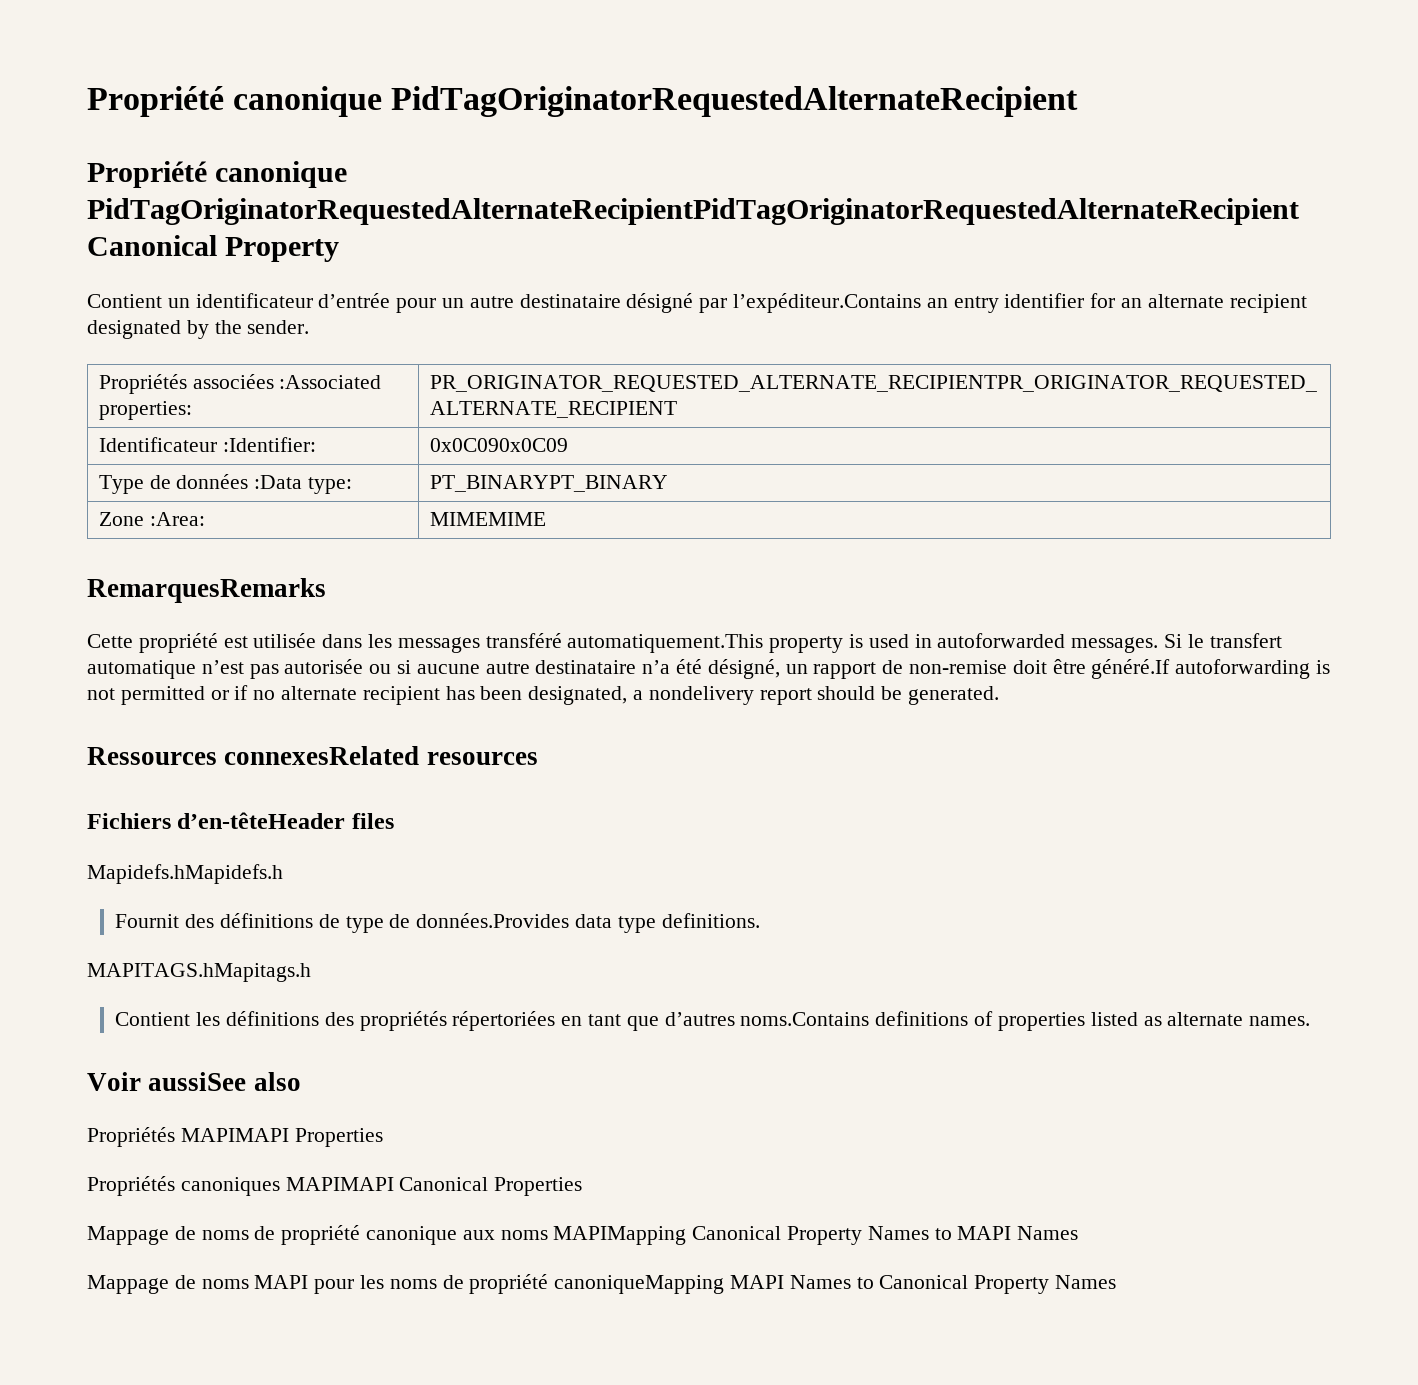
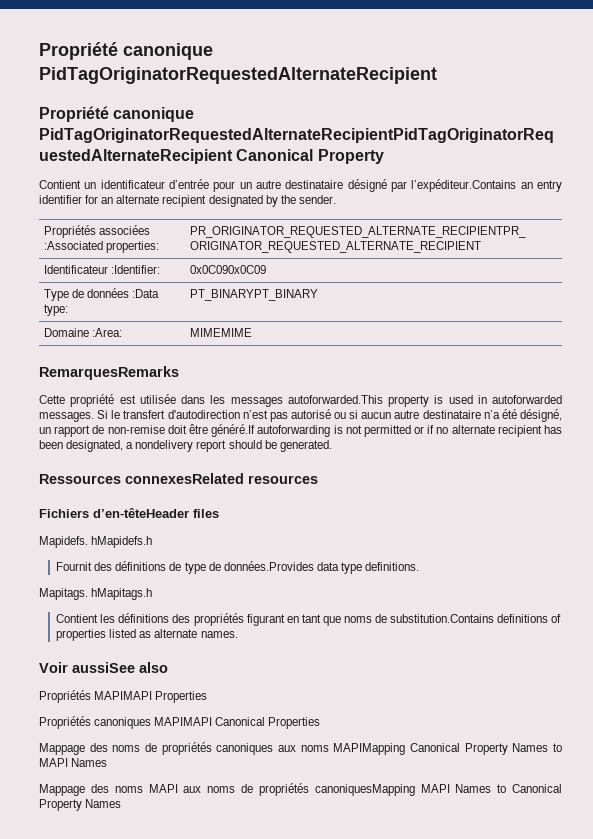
[98,512,144,526] Zone -> [43,328,89,337] Domaine
[485,633,764,653] transféré automatiquement.This -> [287,395,383,404] autoforwarded.This
[87,660,196,679] automatique -> [167,410,240,419] d'autodirection
[284,659,364,674] autorisée -> [290,409,331,419] autorisé
[416,664,480,674] aucune -> [361,412,392,419] aucun
[87,864,283,884] Mapidefs.hMapidefs.h -> [39,536,153,548] Mapidefs. hMapidefs.h
[87,963,311,982] MAPITAGS.hMapitags.h -> [39,588,153,600] Mapitags. hMapitags.h
[452,1011,556,1031] répertoriées -> [246,614,285,626] figurant
[664,1012,870,1026] d’autres noms.Contains -> [344,614,495,623] noms de substitution.Contains
[174,1225,458,1245] de noms de propriété canonique -> [89,742,274,755] des noms de propriétés canoniques
[174,1275,196,1289] de -> [90,784,109,793] des
[314,1274,725,1294] pour les noms de propriété canoniqueMapping -> [183,783,415,796] aux noms de propriétés canoniquesMapping

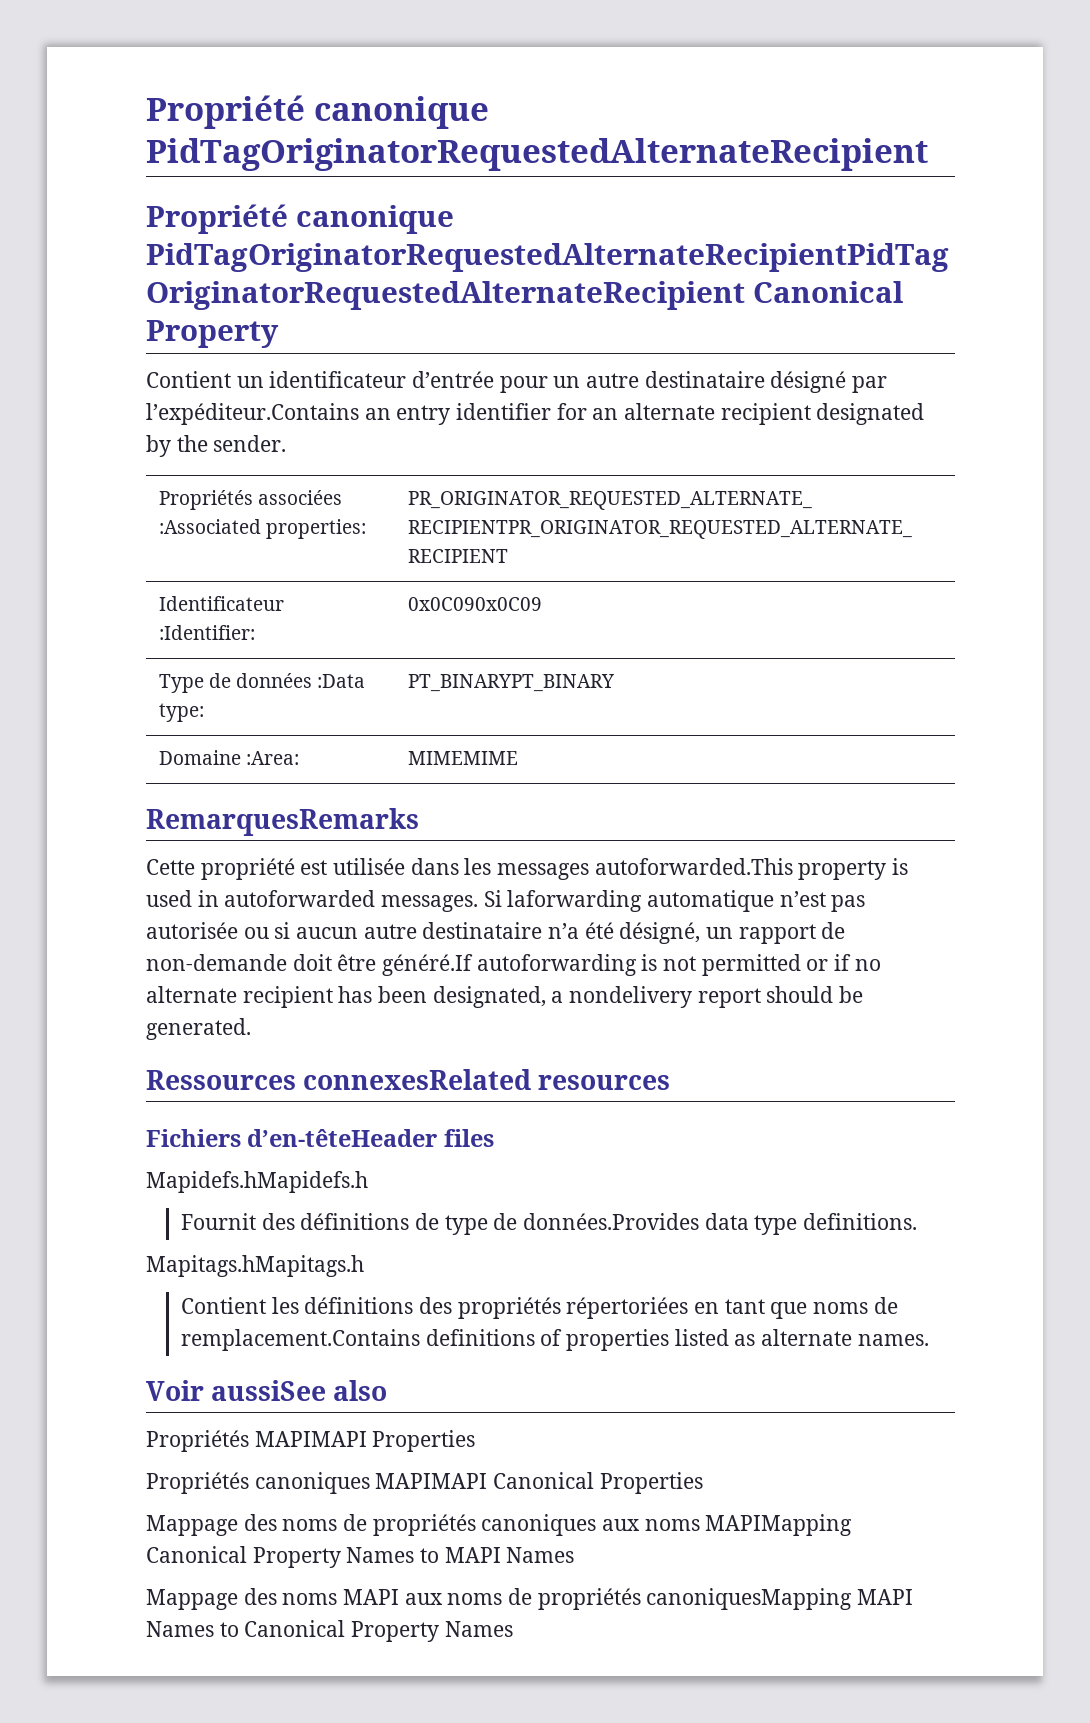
[111,410,240,419] le transfert d'autodirection -> [507,890,775,912] laforwarding automatique
[290,409,331,419] autorisé -> [146,922,238,939] autorisée
[107,425,165,434] non-remise -> [146,954,287,971] non-demande
[39,536,153,548] Mapidefs. hMapidefs.h -> [146,1171,368,1193] Mapidefs.hMapidefs.h
[39,588,153,600] Mapitags. hMapitags.h -> [146,1255,364,1277] Mapitags.hMapitags.h
[246,614,285,626] figurant -> [566,1297,689,1319] répertoriées
[390,614,495,623] substitution.Contains -> [180,1329,420,1351] remplacement.Contains

